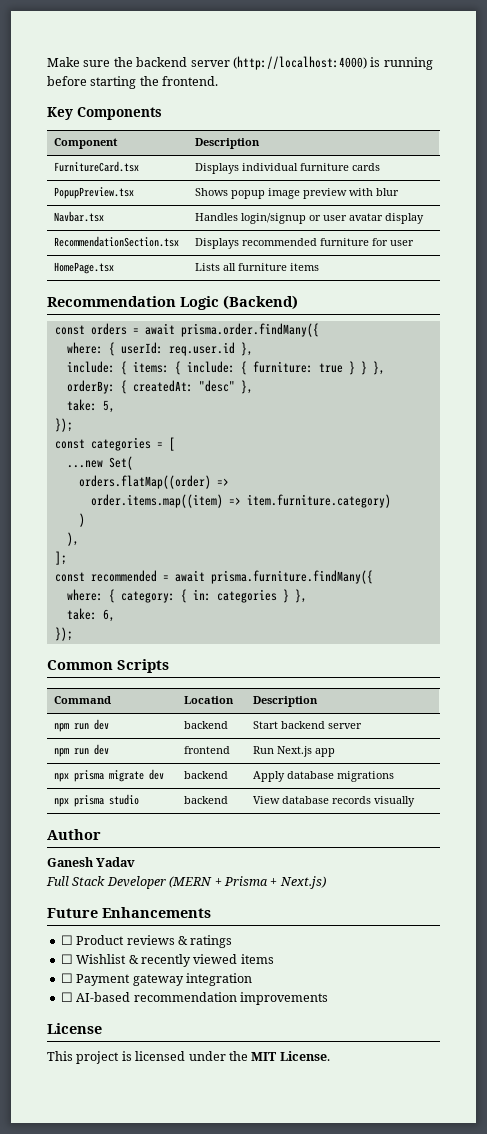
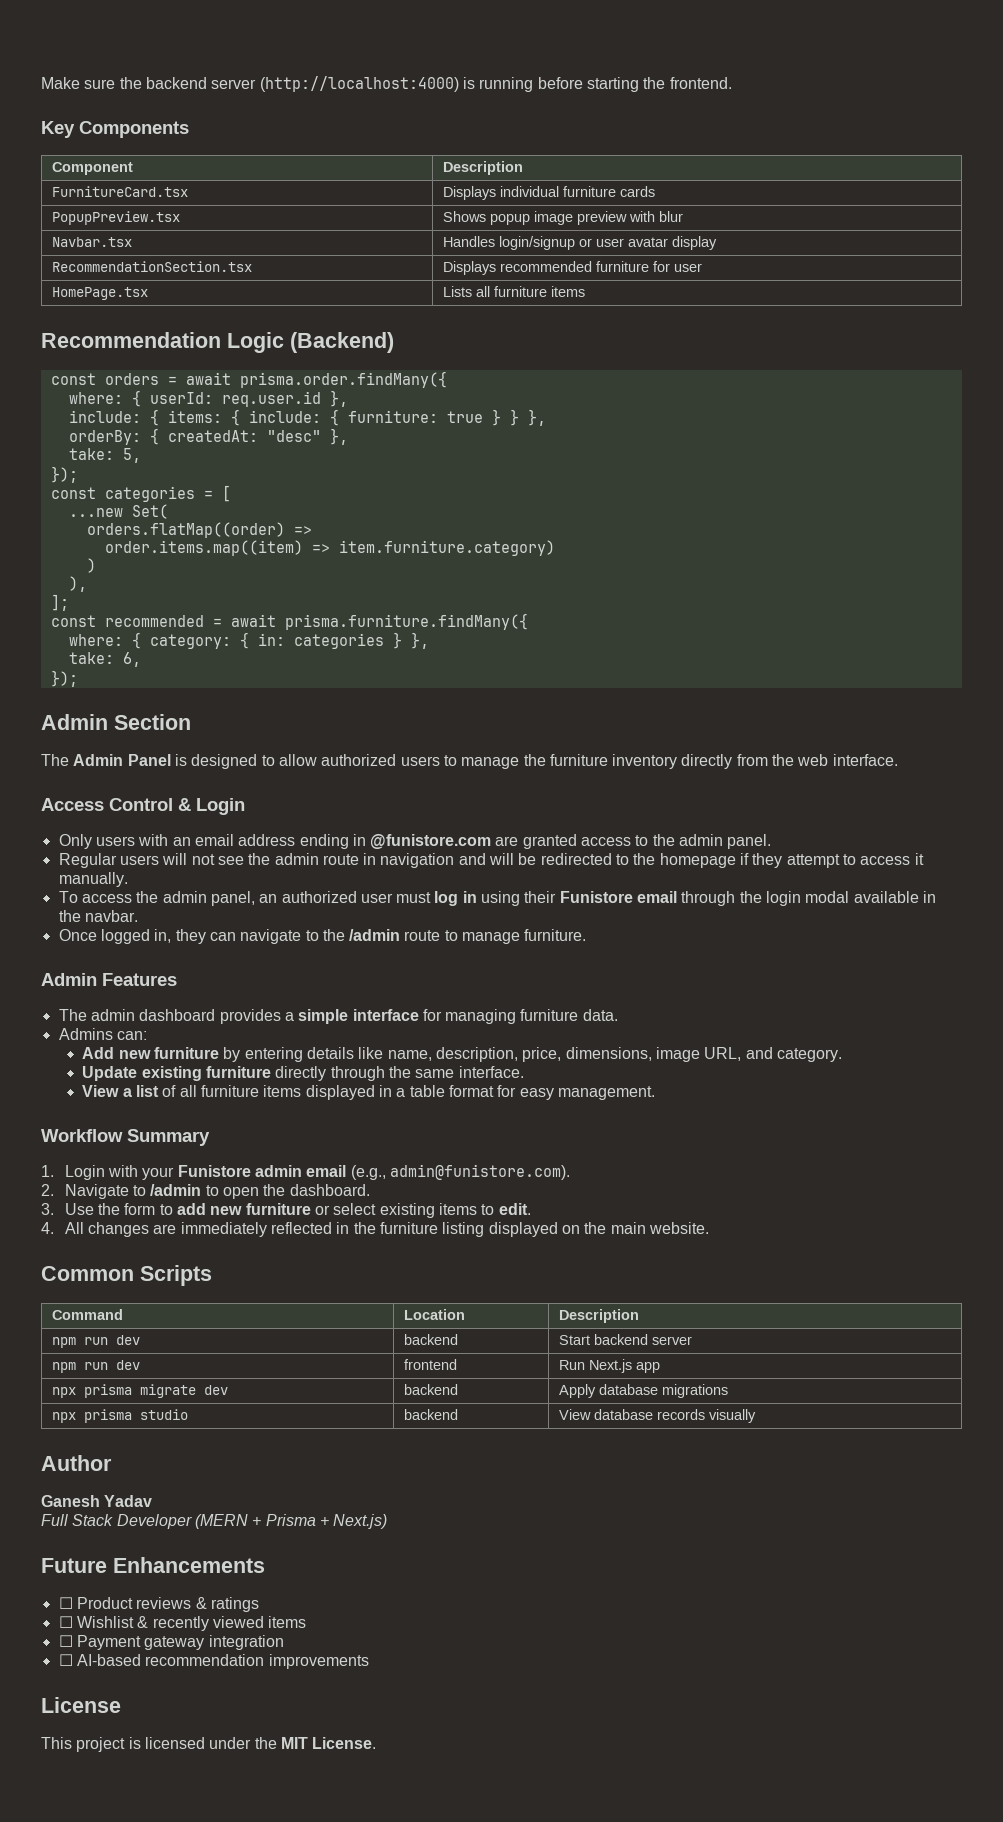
(73, 634) none -> [41,714,191,730] [41,754,898,769] [41,798,245,815] [58,834,772,849] [58,853,924,868] [58,872,128,887] [58,891,937,906] [58,910,138,922] [58,929,587,944] [41,973,177,986] [58,1009,618,1024] [58,1028,147,1040] [82,1047,842,1062] [82,1066,524,1081] [82,1085,655,1100] [41,1129,210,1146] [41,1164,571,1180] [41,1184,370,1199] [41,1203,531,1218] [41,1222,709,1237] // Admin Section // The Admin Panel is designed to allow authorized users to manage the furniture inventory directly from the web interface. // Access Control & Login // Only users with an email address ending in @funistore.com are granted access to the admin panel. // Regular users will not see the admin route in navigation and will be redirected to the homepage if they attempt to access it manually. // To access the admin panel, an authorized user must log in using their Funistore email through the login modal available in the navbar. // Once logged in, they can navigate to the /admin route to manage furniture. // Admin Features // The admin dashboard provides a simple interface for managing furniture data. // Admins can: // Add new furniture by entering details like name, description, price, dimensions, image URL, and category. // Update existing furniture directly through the same interface. // View a list of all furniture items displayed in a table format for easy management. // Workflow Summary // 1. Login with your Funistore admin email (e.g., admin@funistore.com). // 2. Navigate to /admin to open the dashboard. // 3. Use the form to add new furniture or select existing items to edit. // 4. All changes are immediately reflected in the furniture listing displayed on the main website.

